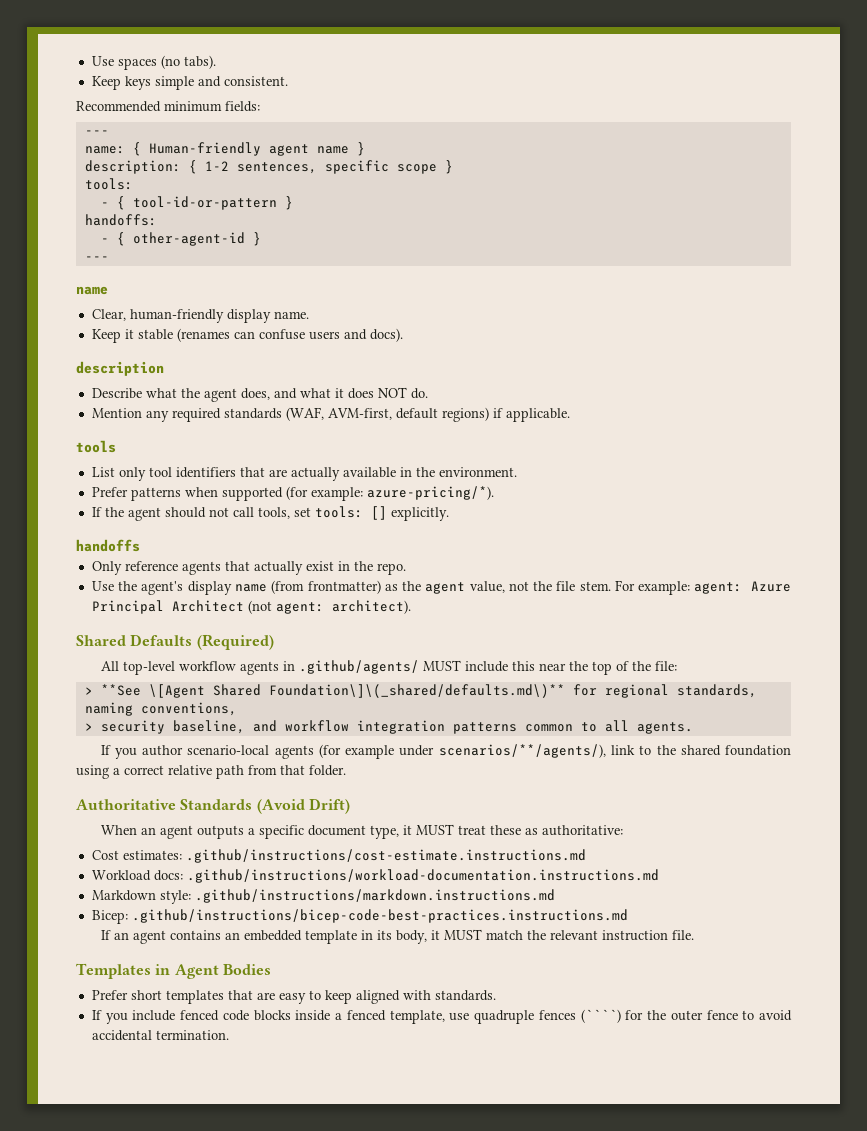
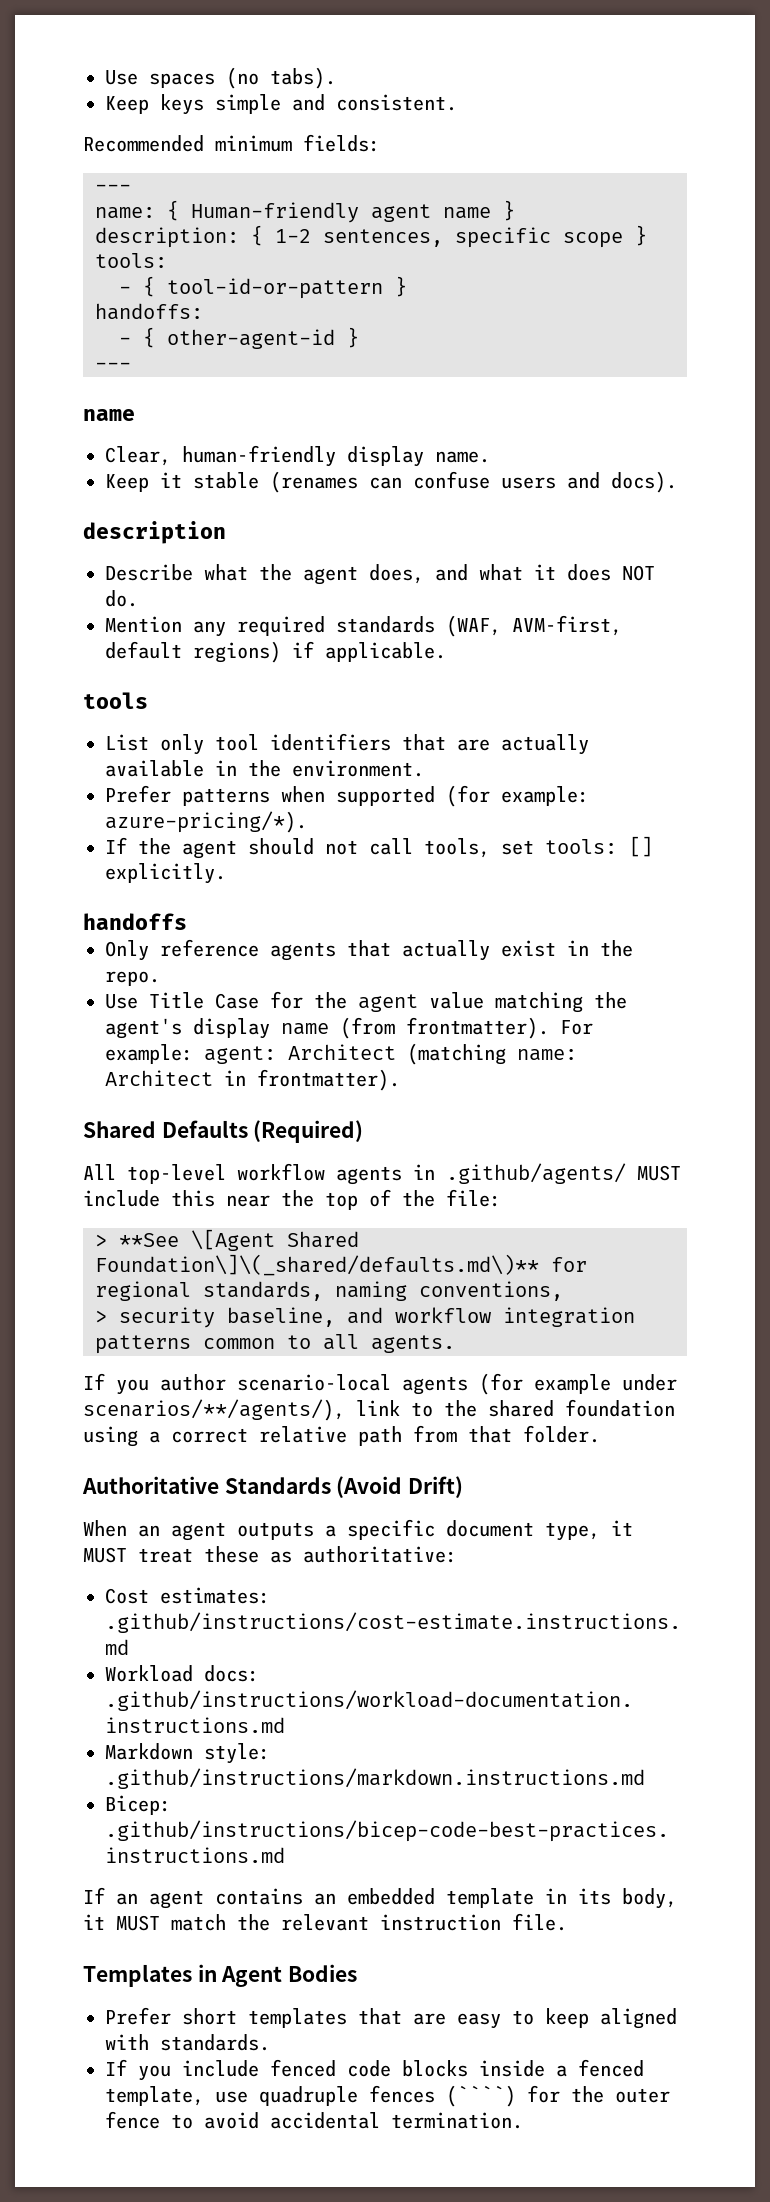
(114, 586) none -> [149,991,583,1013] Title Case for the agent value matching
[307,580,791,595] [91,600,411,614] frontmatter) as the agent value, not the file stem. For example: agent: Azure Principal Architect (not agent: architect). -> [406,1017,593,1039] [105,1043,577,1065] [105,1069,400,1091] frontmatter). For example: agent: Architect (matching name: Architect in frontmatter).

